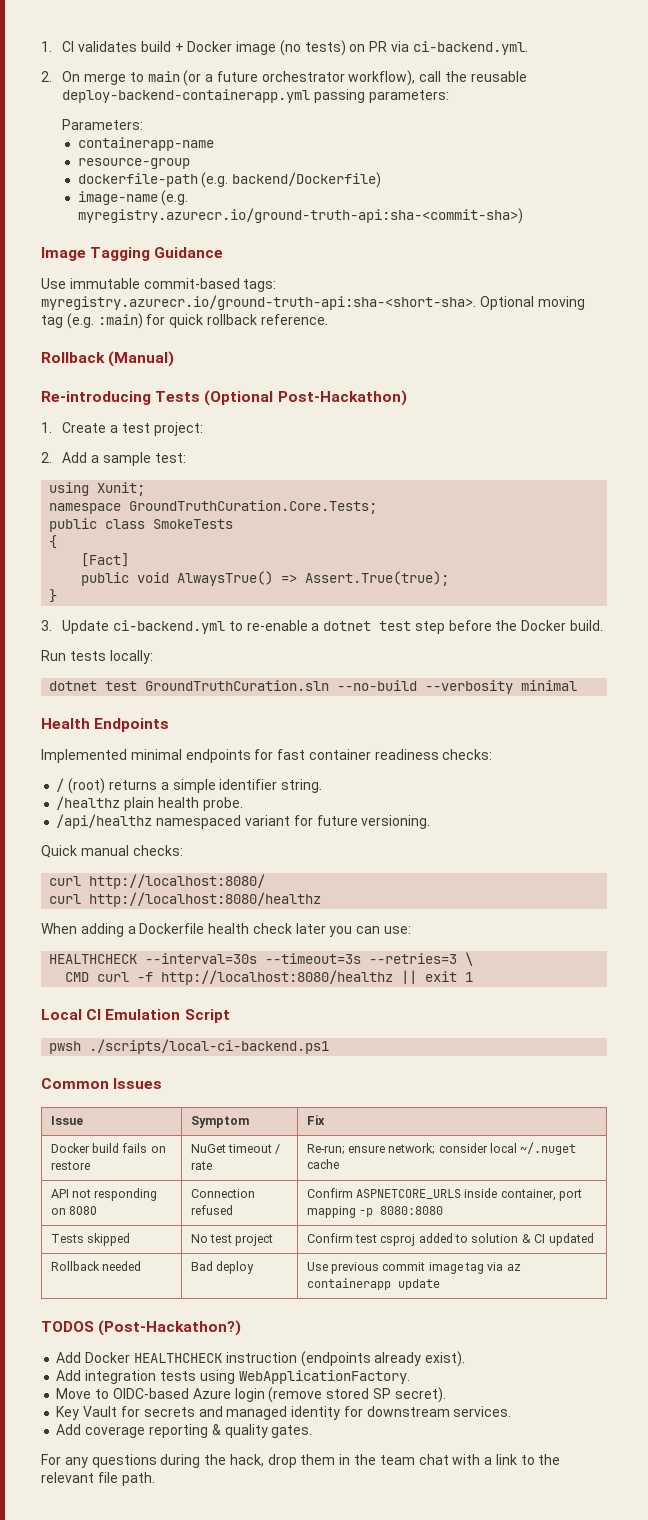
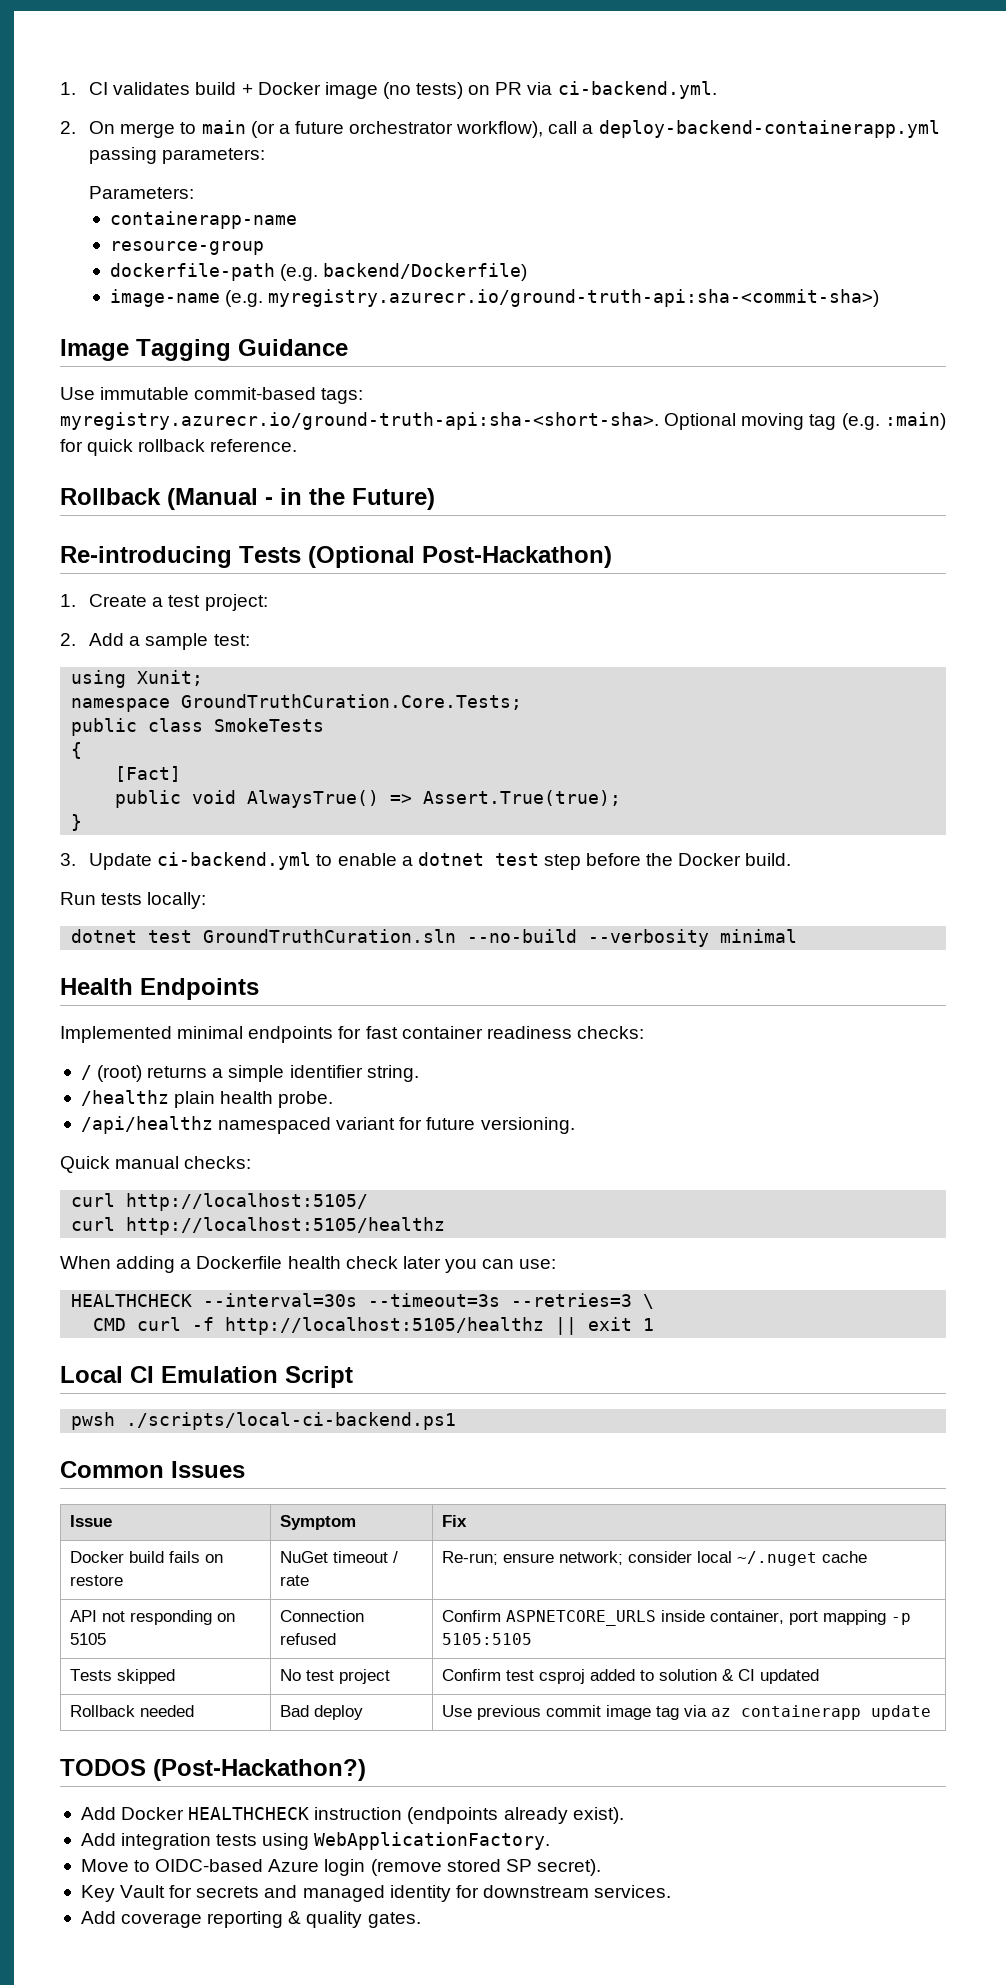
[445,71,527,82] the reusable -> [582,124,594,134] a
[108,351,175,367] (Manual) -> [167,488,435,510] (Manual - in the Future)
[246,620,308,631] re-enable -> [337,853,397,866] enable
[89,874,266,889] [49,892,322,907] http://localhost:8080/ // curl http://localhost:8080/healthz -> [126,1193,369,1211] [71,1217,446,1235] http://localhost:5105/ // curl http://localhost:5105/healthz
[161,970,394,985] http://localhost:8080/healthz -> [225,1317,545,1335] http://localhost:5105/healthz
[68,1206,97,1215] 8080 -> [69,1633,106,1645] 5105
[379,1206,443,1215] 8080:8080 -> [441,1633,532,1645] 5105:5105
[41,1454,561,1468] [41,1472,155,1486] // For any questions during the hack, drop them in the team chat with a link to the relevant file path. -> (421, 1920) none

